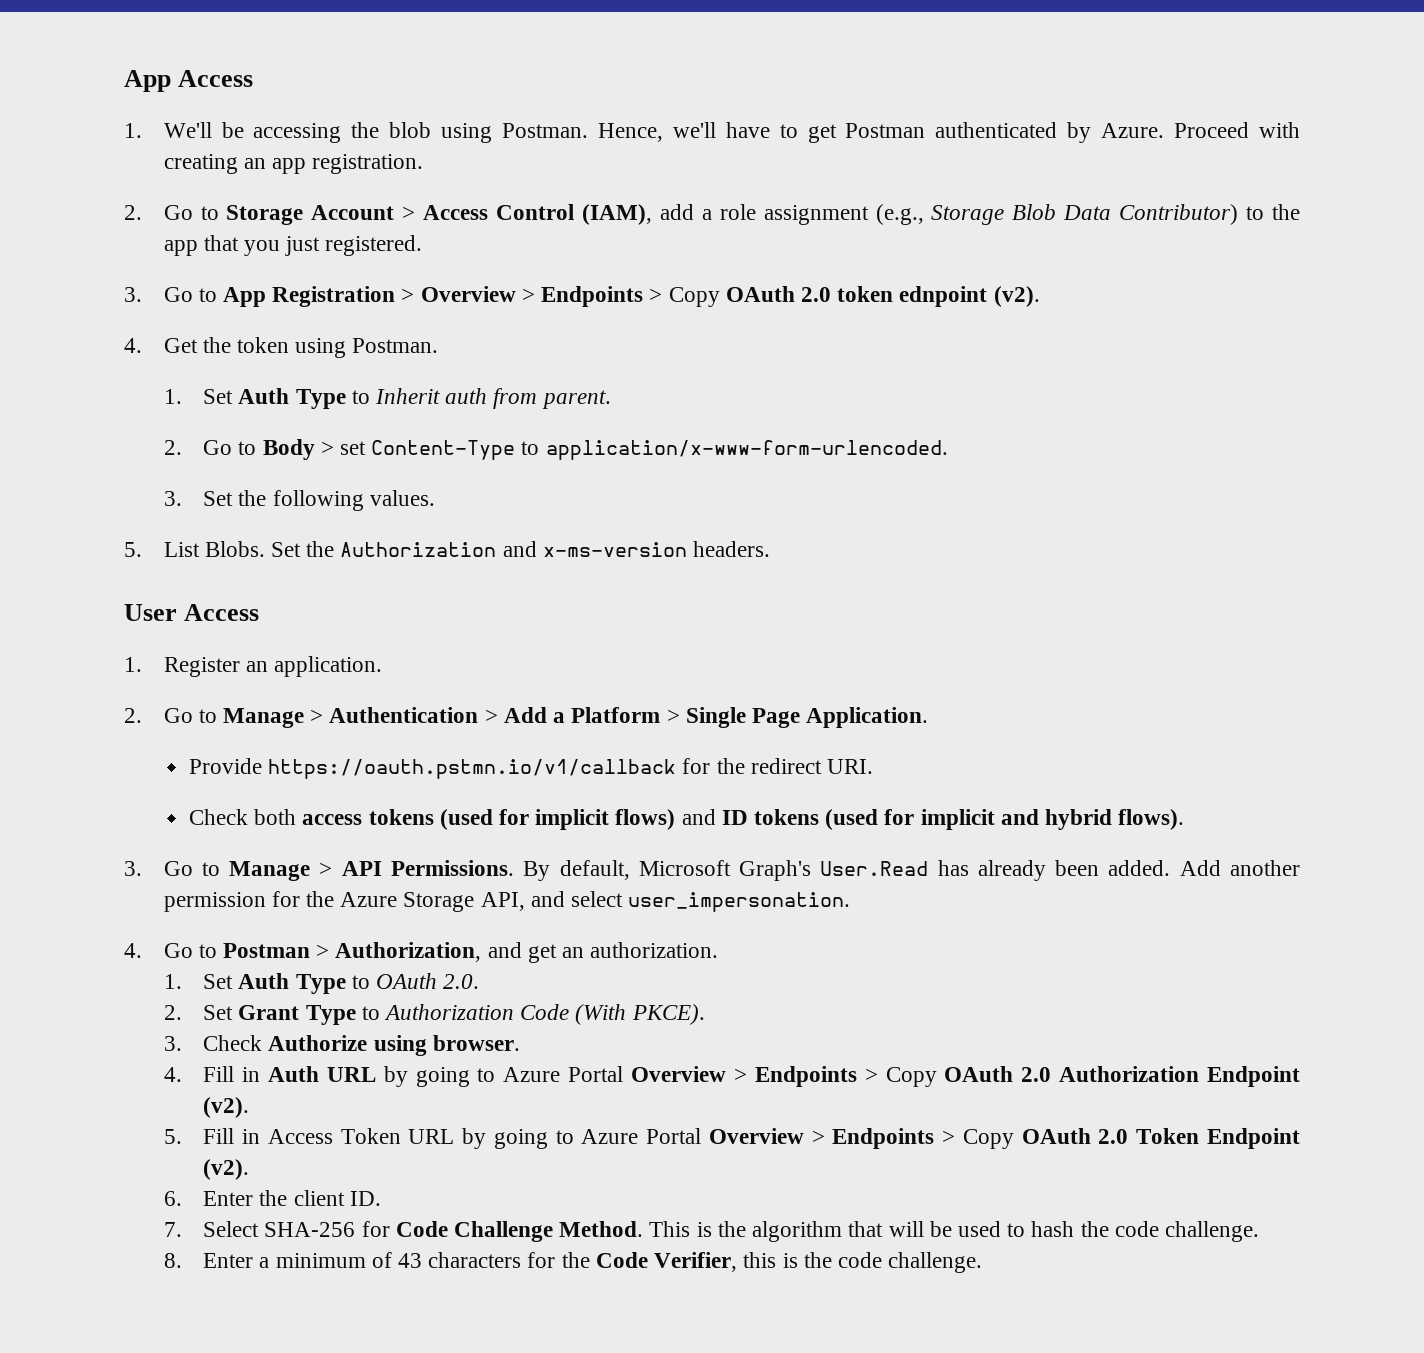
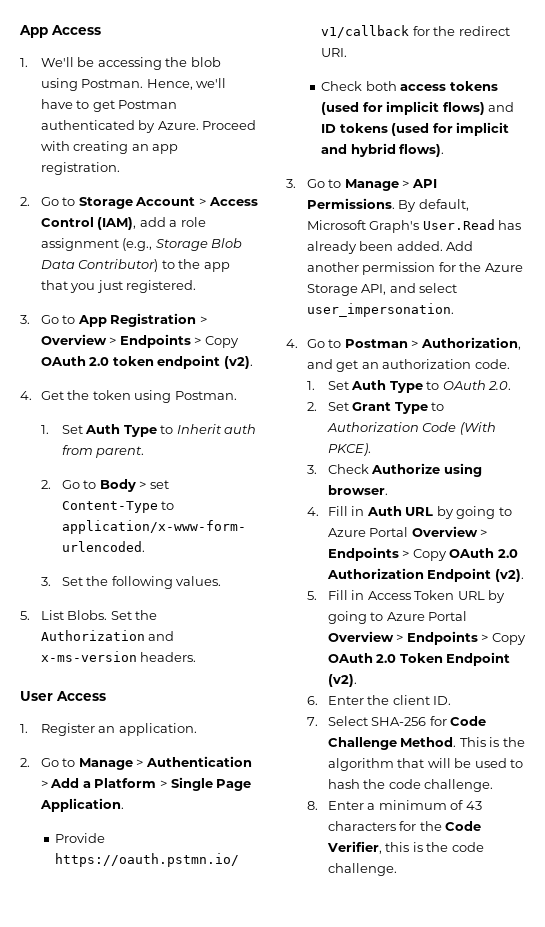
[899,286,988,307] ednpoint -> [157,355,221,369] endpoint
[590,942,719,958] authorization. -> [382,359,510,369] authorization code.

